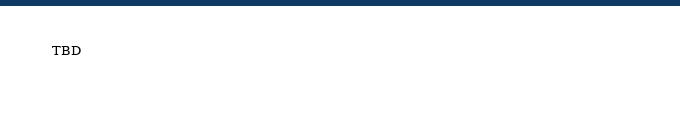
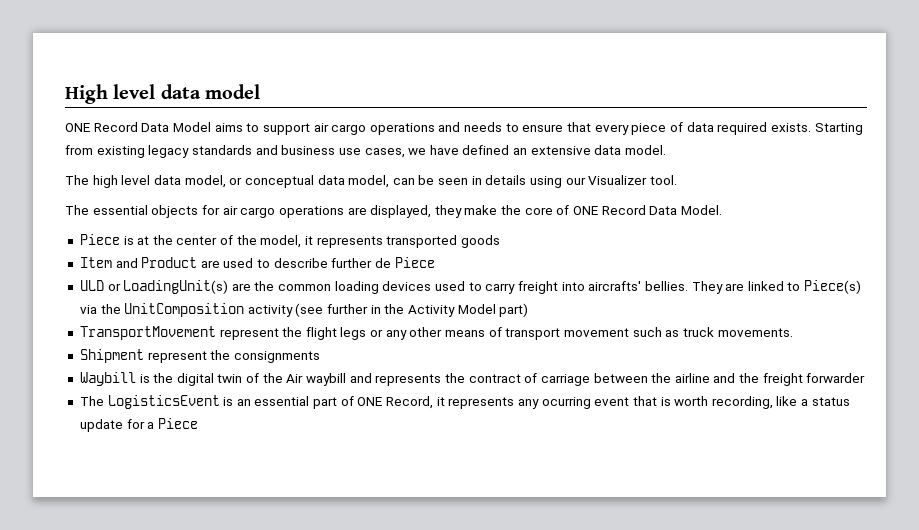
[52,46,81,55] TBD -> [65,84,260,104] [65,122,863,135] [65,145,667,158] [65,175,677,188] [65,205,722,218] [79,234,500,248] [79,257,435,268] [79,280,862,294] [79,303,529,317] [79,326,793,340] [79,349,320,363] [79,372,866,386] [79,395,850,409] [79,418,198,432] High level data model // ONE Record Data Model aims to support air cargo operations and needs to ensure that every piece of data required exists. Starting from existing legacy standards and business use cases, we have defined an extensive data model. // The high level data model, or conceptual data model, can be seen in details using our Visualizer tool. // The essential objects for air cargo operations are displayed, they make the core of ONE Record Data Model. // Piece is at the center of the model, it represents transported goods // Item and Product are used to describe further de Piece // ULD or LoadingUnit(s) are the common loading devices used to carry freight into aircrafts' bellies. They are linked to Piece(s) via the UnitComposition activity (see further in the Activity Model part) // TransportMovement represent the flight legs or any other means of transport movement such as truck movements. // Shipment represent the consignments // Waybill is the digital twin of the Air waybill and represents the contract of carriage between the airline and the freight forwarder // The LogisticsEvent is an essential part of ONE Record, it represents any ocurring event that is worth recording, like a status update for a Piece

